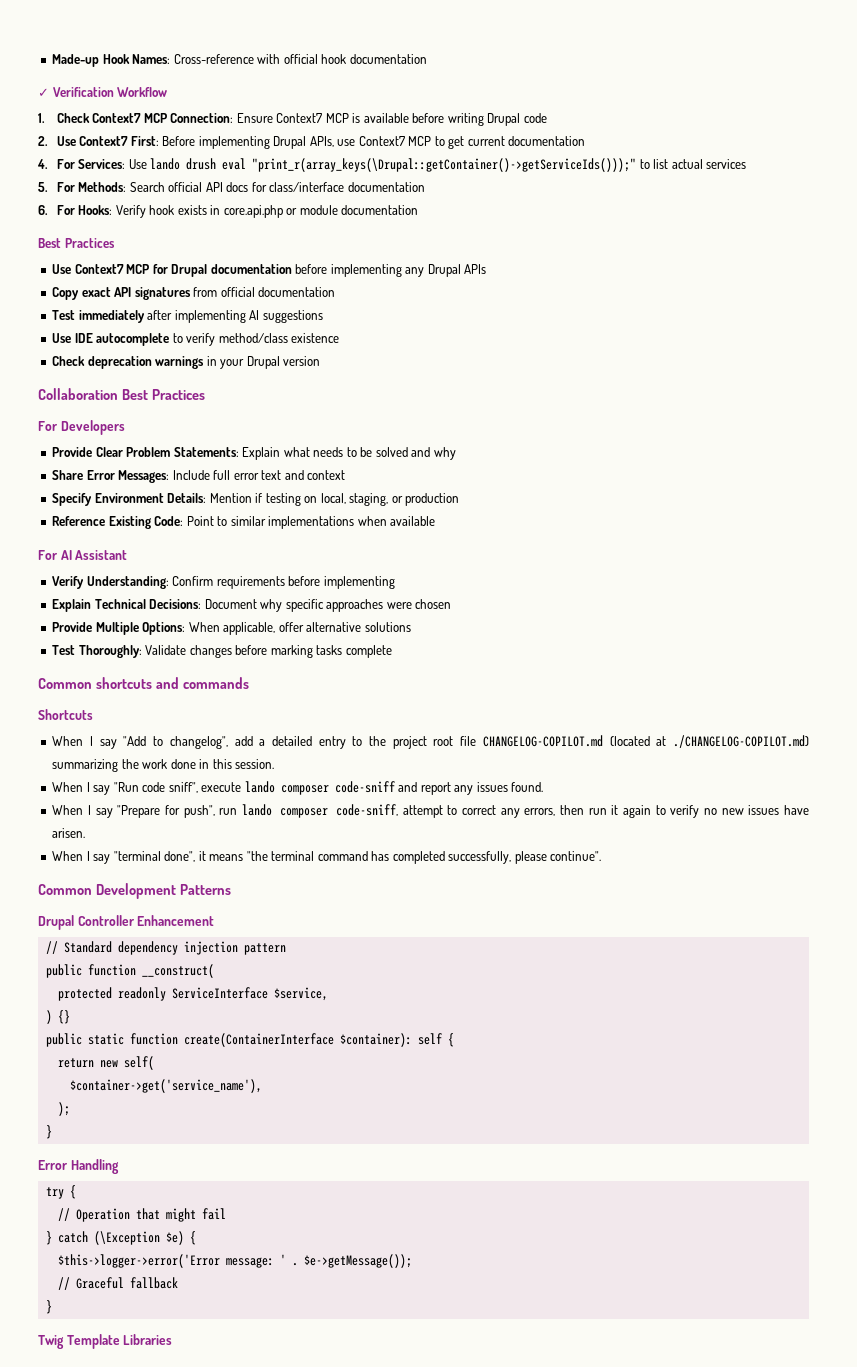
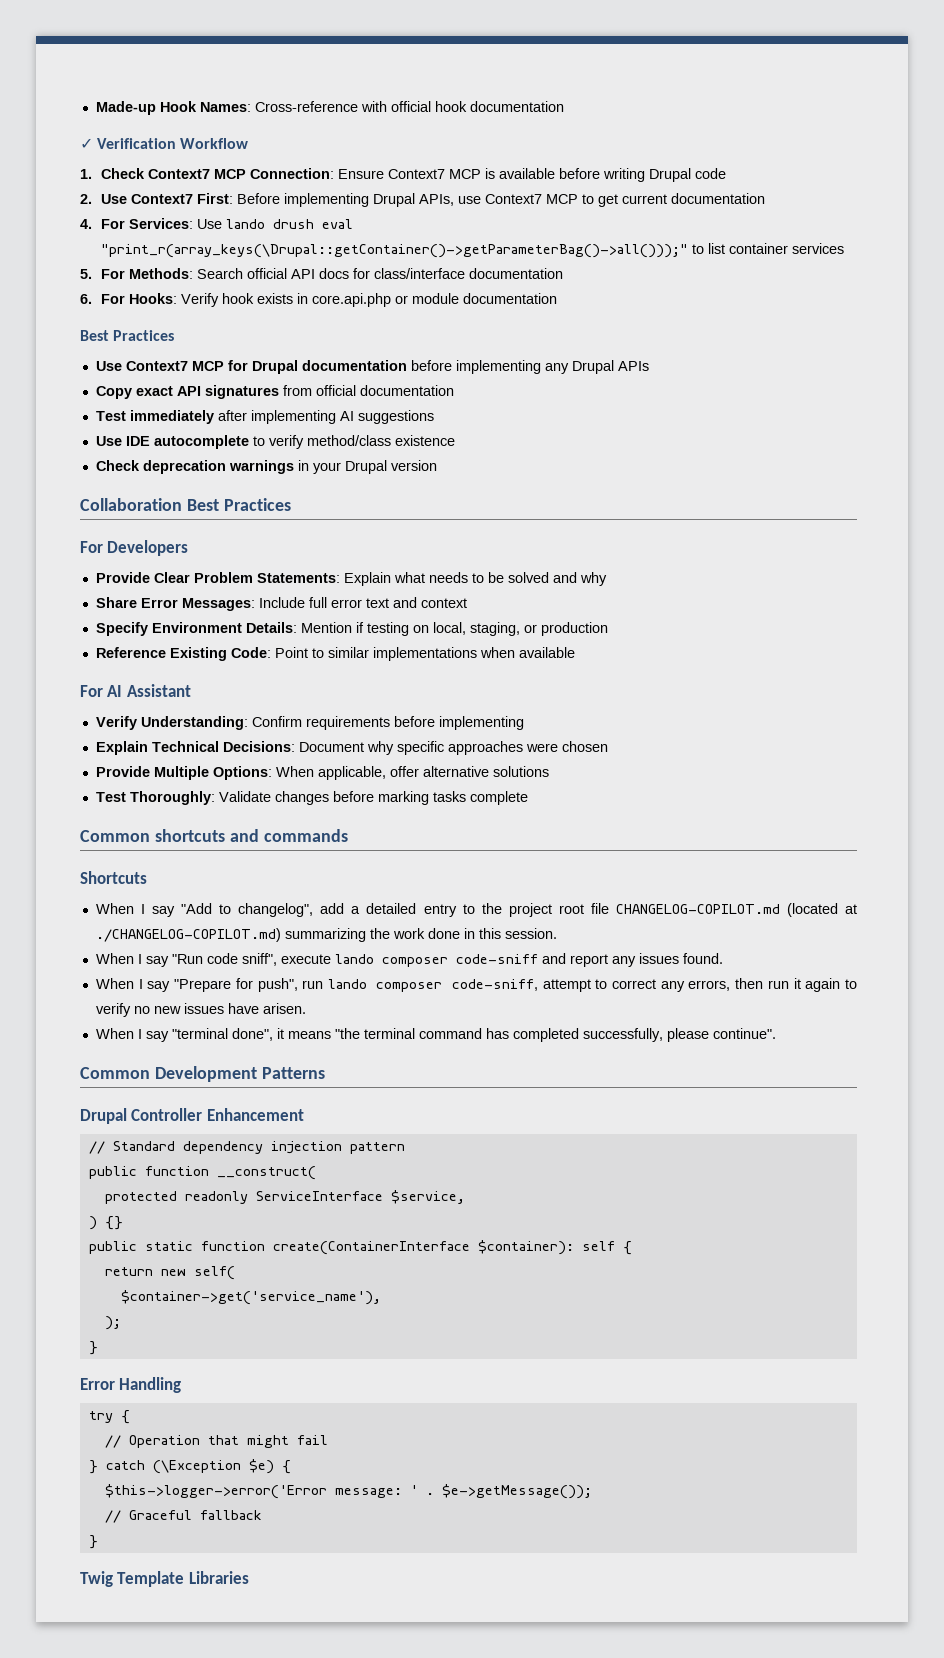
[252,158,637,172] "print_r(array_keys(\Drupal::getContainer()->getServiceIds()));" -> [101,244,689,258] "print_r(array_keys(\Drupal::getContainer()->getParameterBag()->all()));"
[671,159,703,169] actual -> [729,243,789,254] container

